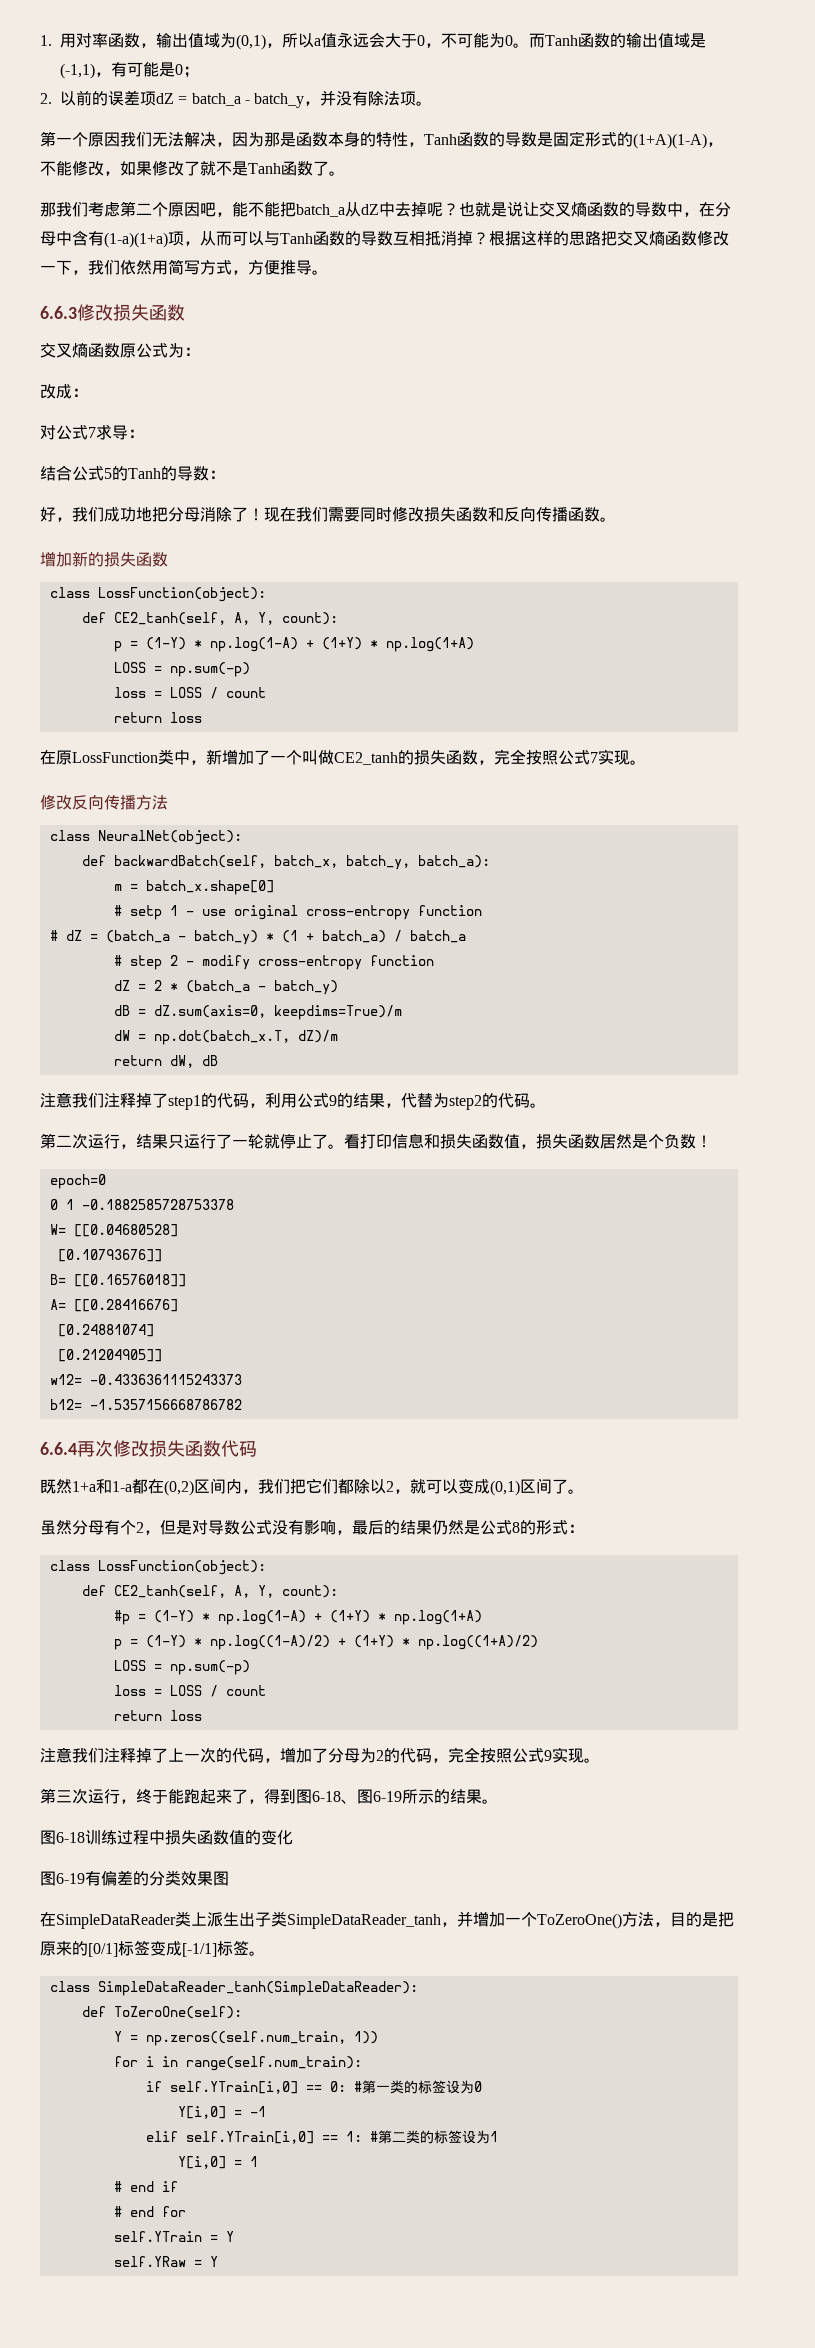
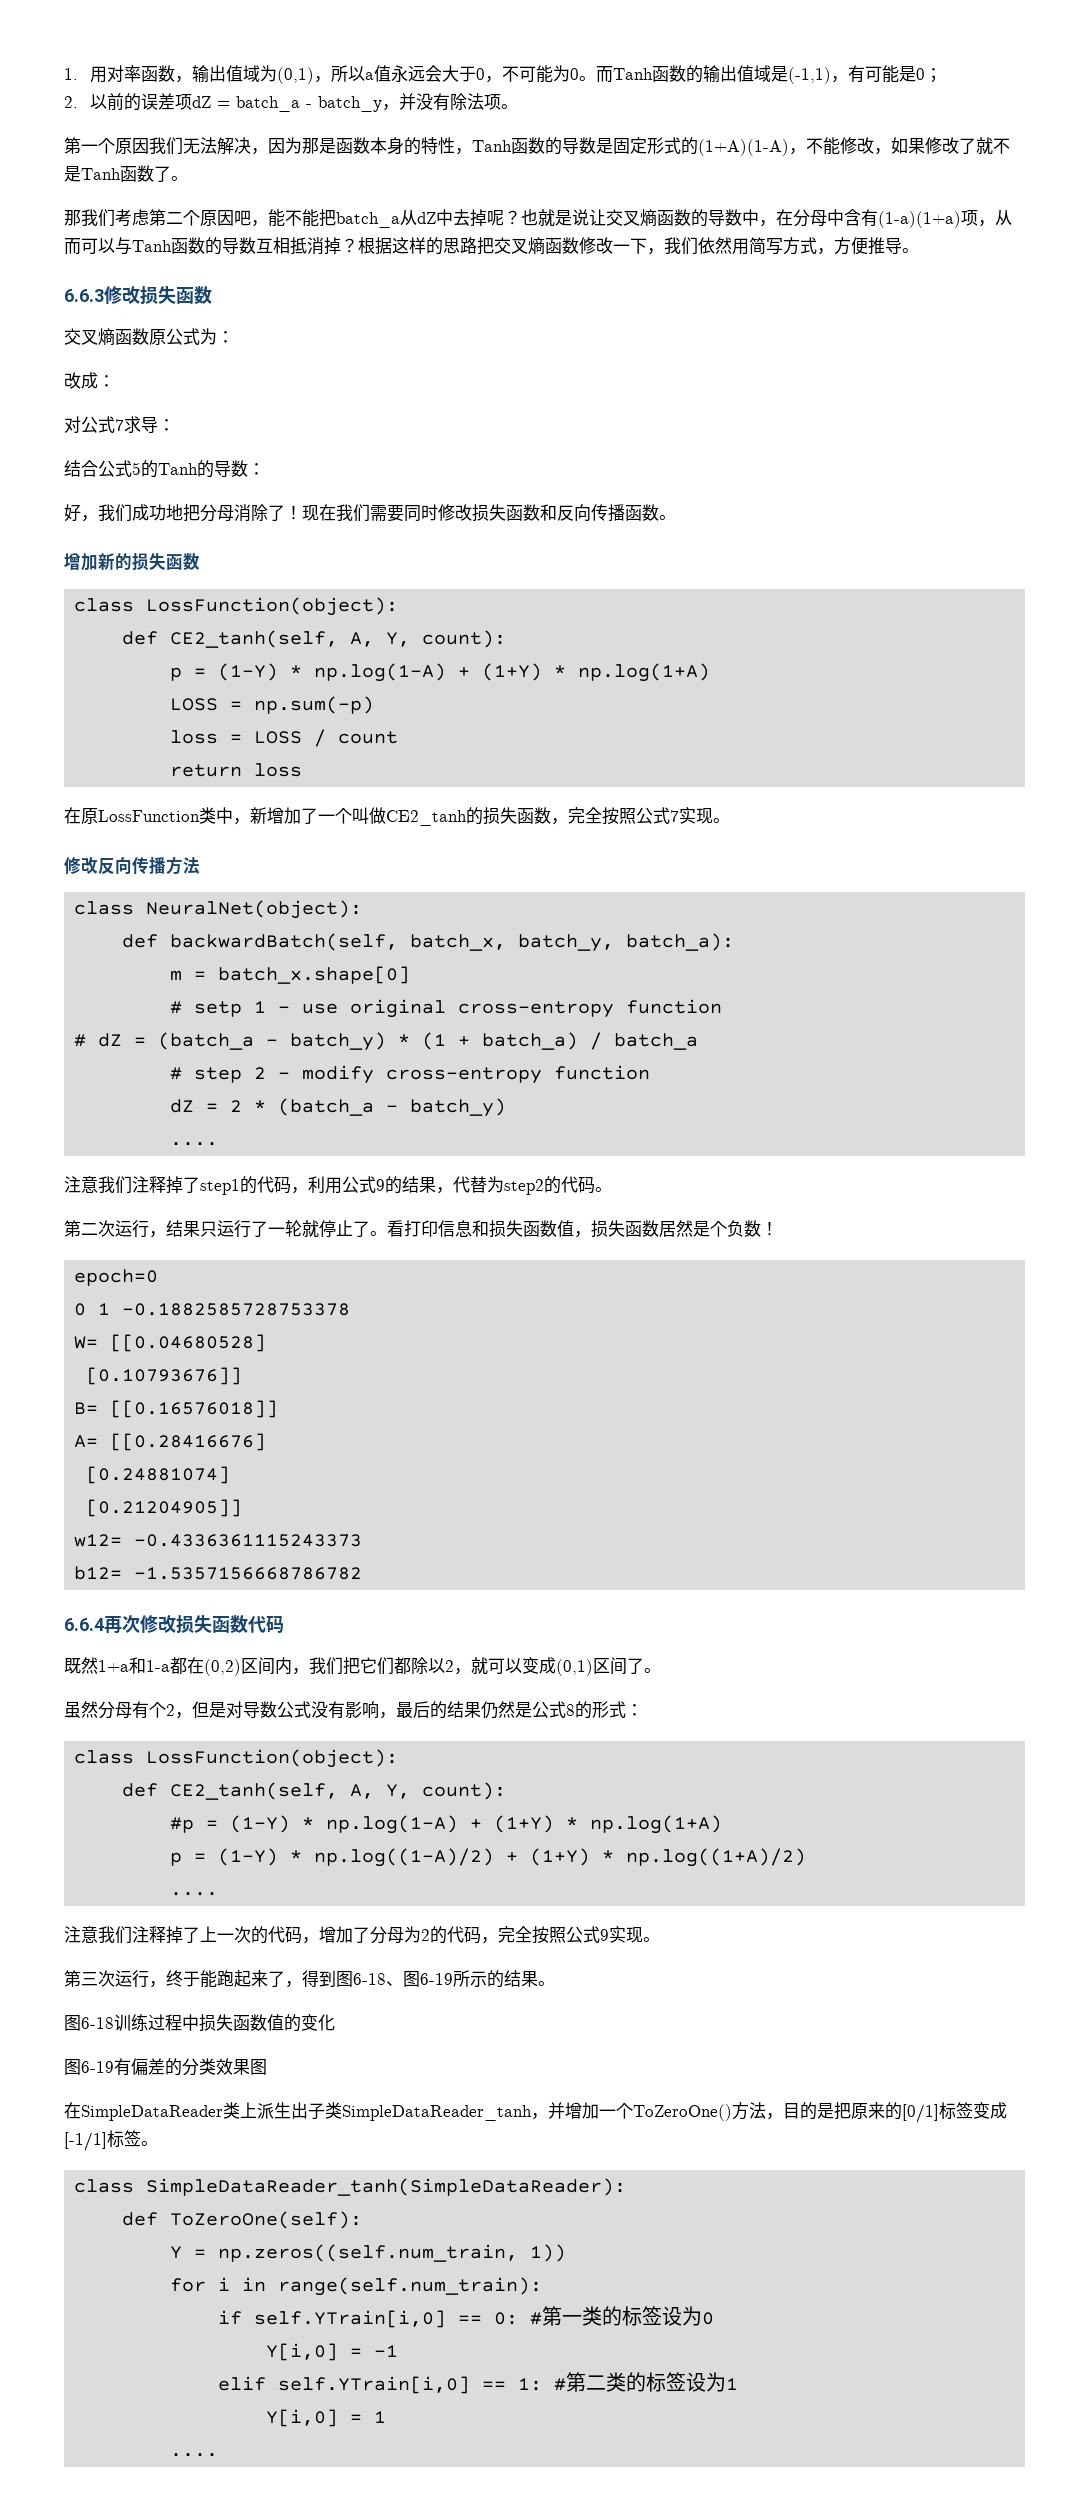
[113,1005,402,1020] [113,1030,338,1045] [113,1055,218,1068] dB = dZ.sum(axis=0, keepdims=True)/m // dW = np.dot(batch_x.T, dZ)/m // return dW, dB -> [170,1142,219,1146] ....
[113,1660,250,1675] [113,1685,266,1697] [113,1710,202,1721] LOSS = np.sum(-p) // loss = LOSS / count // return loss -> [170,1892,219,1896] ....
[113,2181,178,2192] [113,2206,186,2217] [113,2231,234,2242] [113,2256,218,2267] # end if // # end for // self.YTrain = Y // self.YRaw = Y -> [170,2453,219,2457] ....

